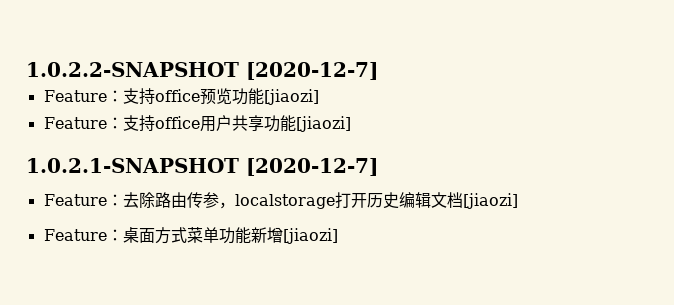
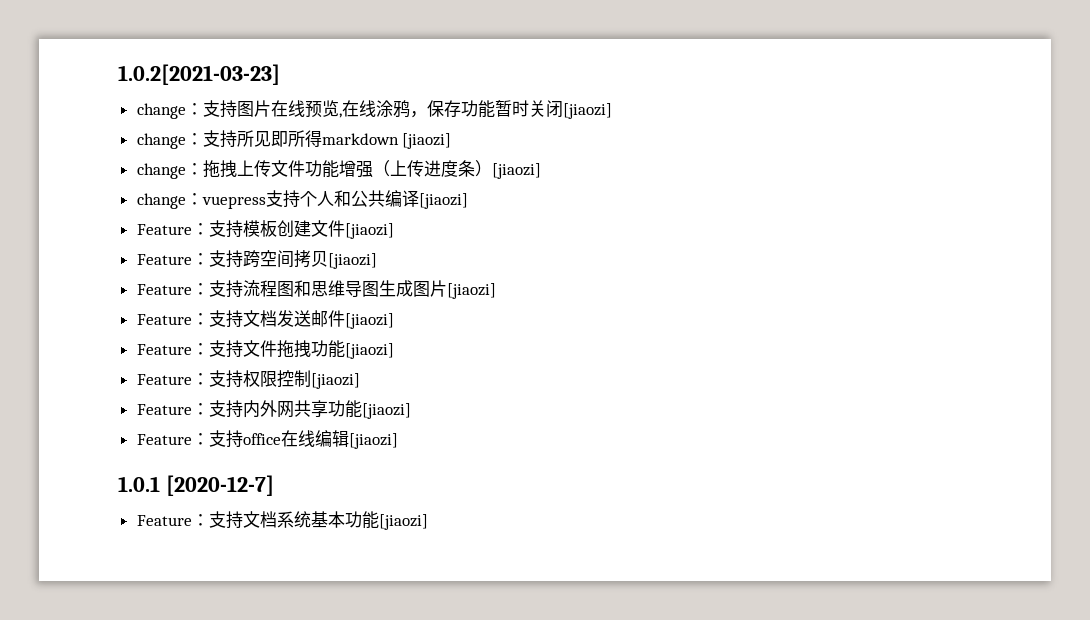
[26,62,378,80] [43,88,232,105] 1.0.2.2-SNAPSHOT [2020-12-7] // Feature：支持office预览 -> [118,64,280,85] [136,100,612,119] [136,130,452,149] [136,160,541,179] [136,190,468,209] [136,220,394,239] [136,250,377,269] [136,280,496,299] [136,310,394,329] [136,340,394,359] [136,370,360,389] [136,400,328,418] 1.0.2[2021-03-23] // change：支持图片在线预览,在线涂鸦，保存功能暂时关闭[jiaozi] // change：支持所见即所得markdown [jiaozi] // change：拖拽上传文件功能增强（上传进度条）[jiaozi] // change：vuepress支持个人和公共编译[jiaozi] // Feature：支持模板创建文件[jiaozi] // Feature：支持跨空间拷贝[jiaozi] // Feature：支持流程图和思维导图生成图片[jiaozi] // Feature：支持文档发送邮件[jiaozi] // Feature：支持文件拖拽功能[jiaozi] // Feature：支持权限控制[jiaozi] // Feature：支持内外网共享
[199,115,351,132] [26,158,378,176] [43,192,518,209] [43,227,283,244] 用户共享功能[jiaozi] // 1.0.2.1-SNAPSHOT [2020-12-7] // Feature：去除路由传参，localstorage打开历史编辑文档[jiaozi] // Feature：桌面方式菜单功能新增 -> [280,430,398,449] [118,475,274,496] [136,511,379,529] 在线编辑[jiaozi] // 1.0.1 [2020-12-7] // Feature：支持文档系统基本功能

